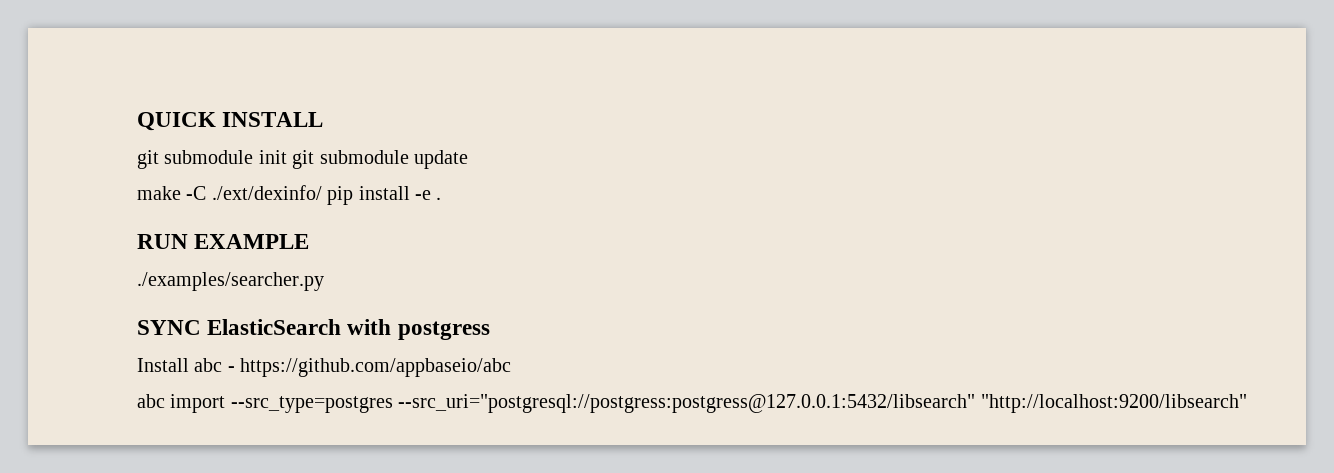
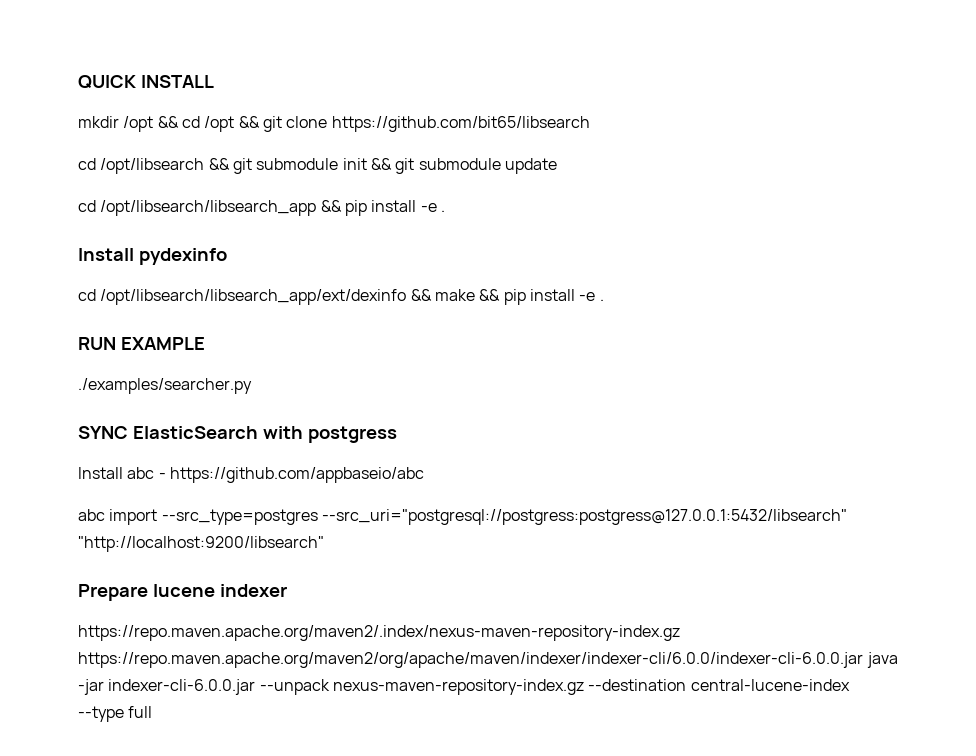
(324, 119) none -> [78,116,590,132] [78,158,230,174] mkdir /opt && cd /opt && git clone https://github.com/bit65/libsearch // cd /opt/libsearch &&
(287, 157) none -> [370,158,392,170] &&
[137,185,322,200] make -C ./ext/dexinfo/ -> [78,200,445,216] [78,248,227,265] [78,289,501,305] cd /opt/libsearch/libsearch_app && pip install -e . // Install pydexinfo // cd /opt/libsearch/libsearch_app/ext/dexinfo && make &&
(1247, 403) none -> [78,584,287,601] [78,625,680,641] [78,652,898,668] [78,679,850,695] [78,706,153,722] // Prepare lucene indexer // https://repo.maven.apache.org/maven2/.index/nexus-maven-repository-index.gz https://repo.maven.apache.org/maven2/org/apache/maven/indexer/indexer-cli/6.0.0/indexer-cli-6.0.0.jar java -jar indexer-cli-6.0.0.jar --unpack nexus-maven-repository-index.gz --destination central-lucene-index --type full

